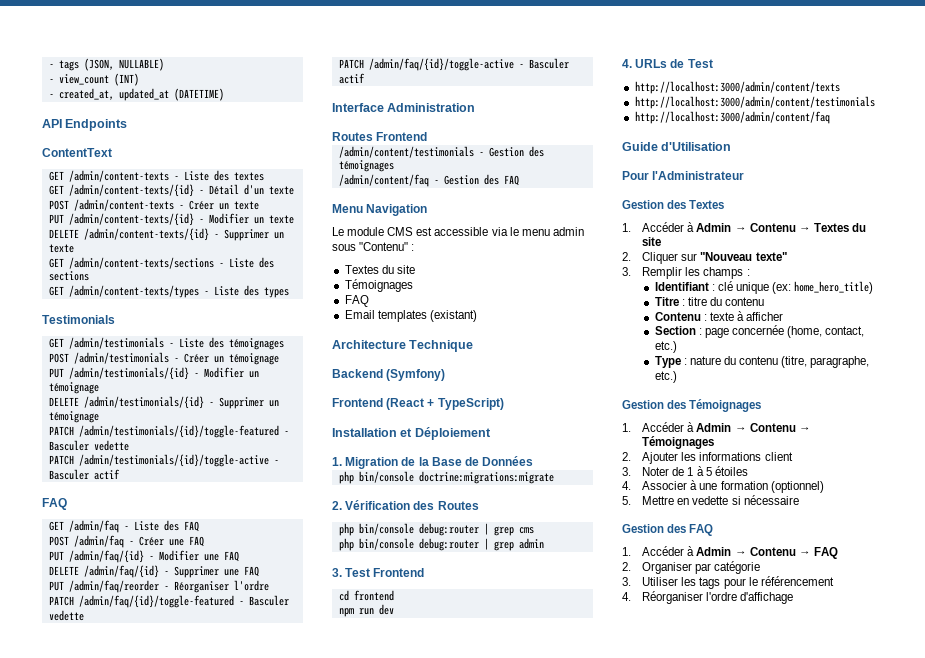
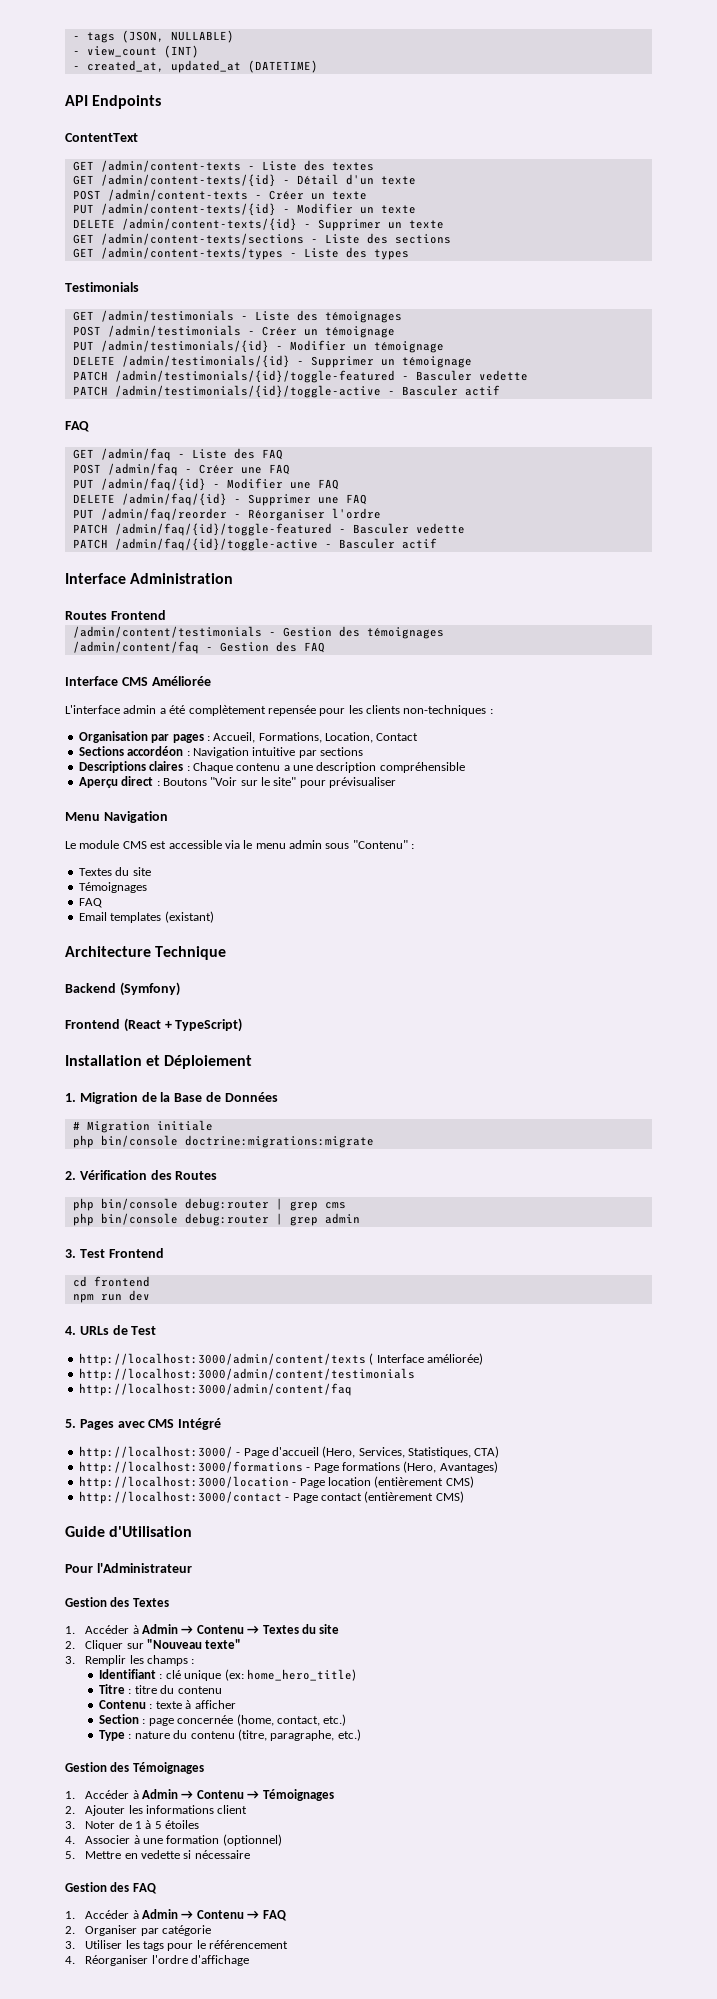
(519, 180) none -> [65,676,211,686] [65,705,493,716] [78,731,419,743] [78,746,363,758] [78,761,465,773] [78,776,397,788] // Interface CMS Améliorée // L'interface admin a été complètement repensée pour les clients non-techniques : // Organisation par pages : Accueil, Formations, Location, Contact // Sections accordéon : Navigation intuitive par sections // Descriptions claires : Chaque contenu a une description compréhensible // Aperçu direct : Boutons "Voir sur le site" pour prévisualiser
(534, 461) none -> [72,1120,213,1133] // # Migration initiale
(840, 87) none -> [369,1353,483,1365] ( Interface améliorée)
(830, 117) none -> [65,1418,222,1430] [78,1446,500,1459] [78,1461,498,1474] [78,1476,474,1489] [78,1491,464,1504] // 5. Pages avec CMS Intégré // http://localhost:3000/ - Page d'accueil (Hero, Services, Statistiques, CTA) // http://localhost:3000/formations - Page formations (Hero, Avantages) // http://localhost:3000/location - Page location (entièrement CMS) // http://localhost:3000/contact - Page contact (entièrement CMS)

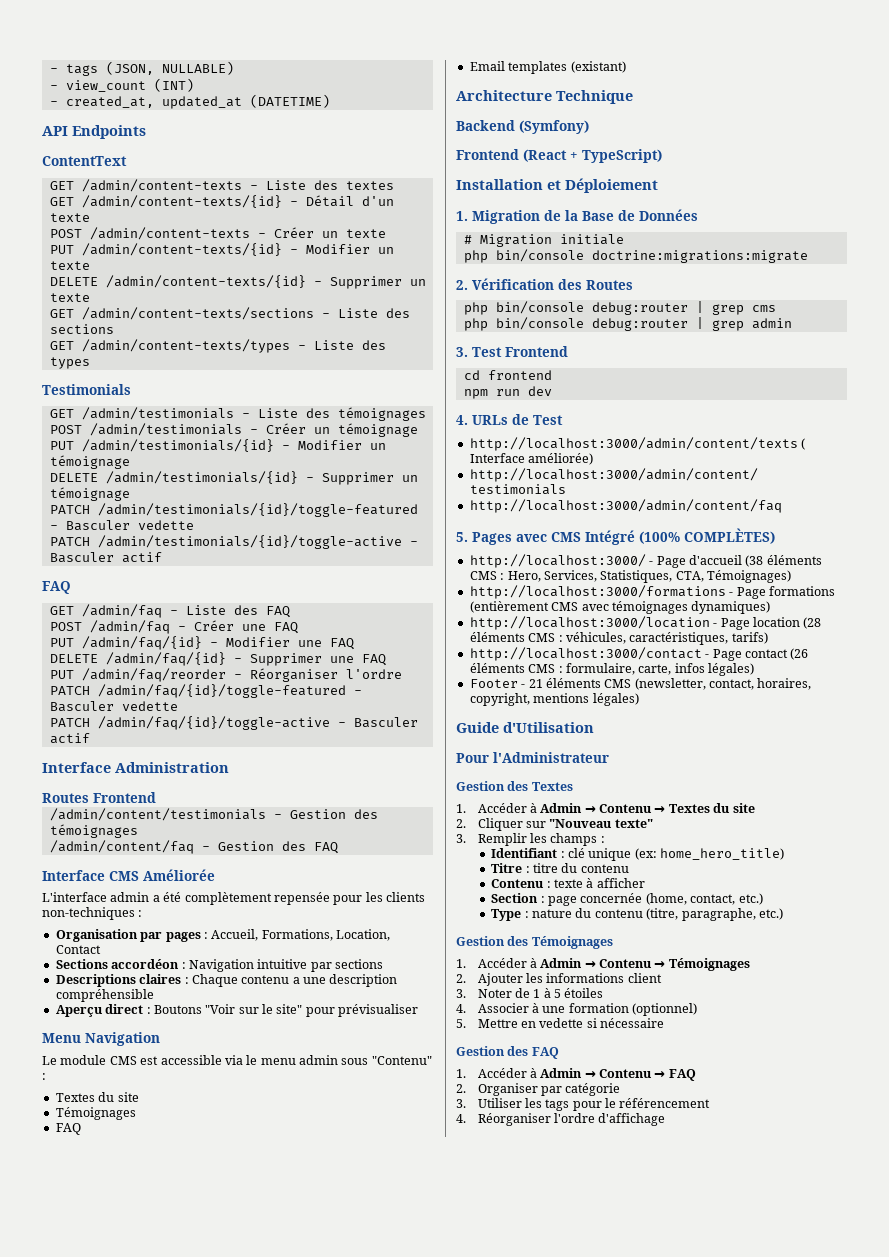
(222, 1424) none -> [639,528,775,544] (100% COMPLÈTES)
[322,1446,500,1458] (Hero, Services, Statistiques, CTA) -> [745,555,822,567] [469,570,791,583] (38 éléments CMS : Hero, Services, Statistiques, CTA, Témoignages)
[403,1461,498,1473] (Hero, Avantages) -> [469,601,771,614] (entièrement CMS avec témoignages dynamiques)
[374,1476,474,1488] [78,1491,464,1504] (entièrement CMS) // http://localhost:3000/contact - Page contact (entièrement CMS) -> [803,617,822,629] [469,632,768,645] [469,647,809,661] [469,663,754,676] [469,678,812,690] [469,693,639,706] (28 éléments CMS : véhicules, caractéristiques, tarifs) // http://localhost:3000/contact - Page contact (26 éléments CMS : formulaire, carte, infos légales) // Footer - 21 éléments CMS (newsletter, contact, horaires, copyright, mentions légales)

